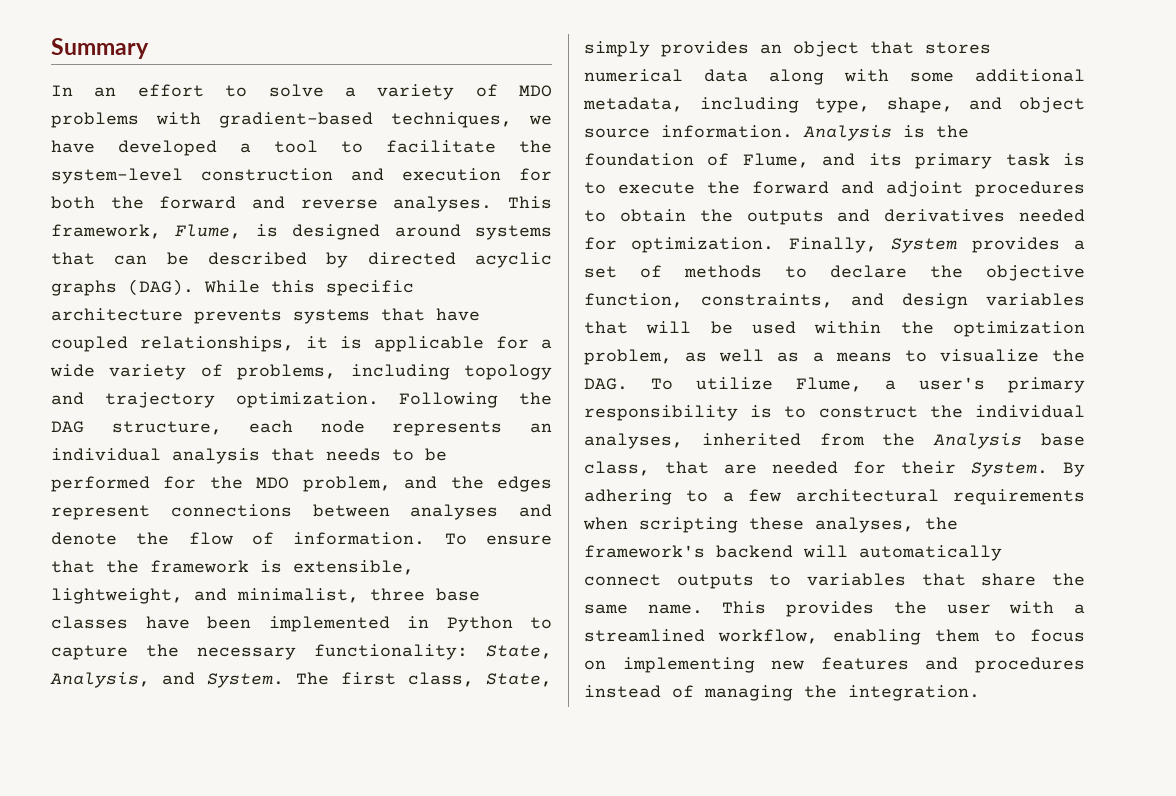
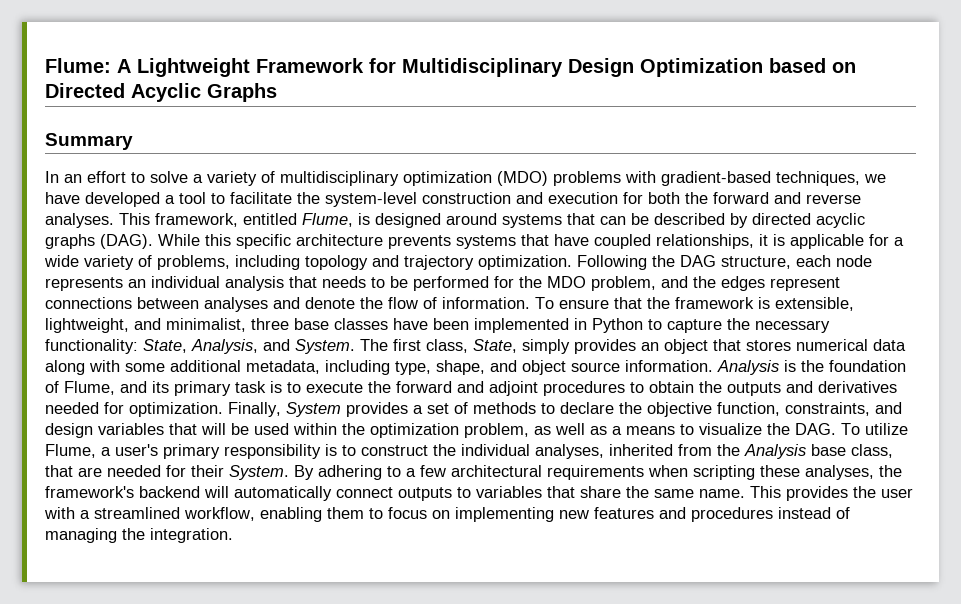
(51, 48) none -> [45,58,856,77] [45,83,277,102] Flume: A Lightweight Framework for Multidisciplinary Design Optimization based on Directed Acyclic Graphs //
[519,85,552,97] MDO -> [280,171,548,186] multidisciplinary optimization (MDO)
(161, 231) none -> [243,213,297,225] entitled

